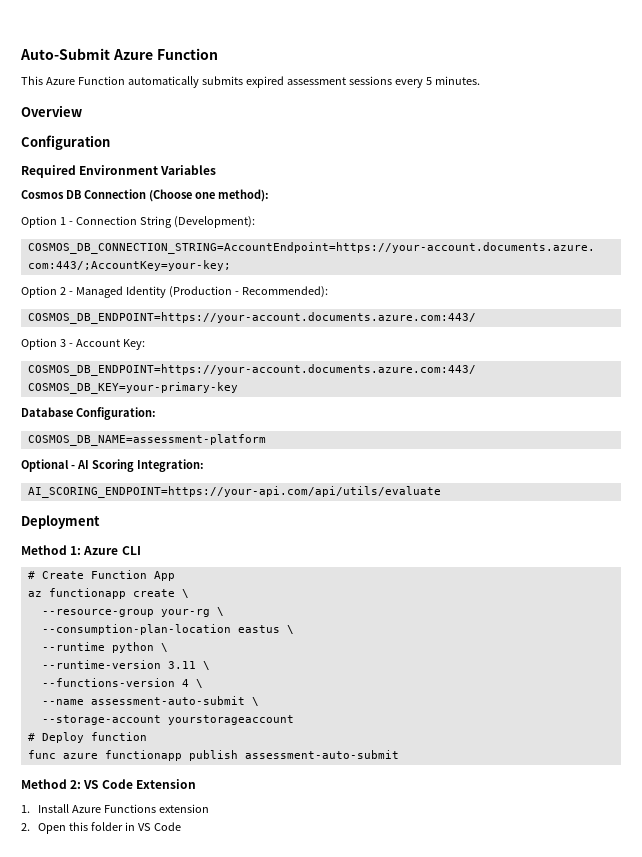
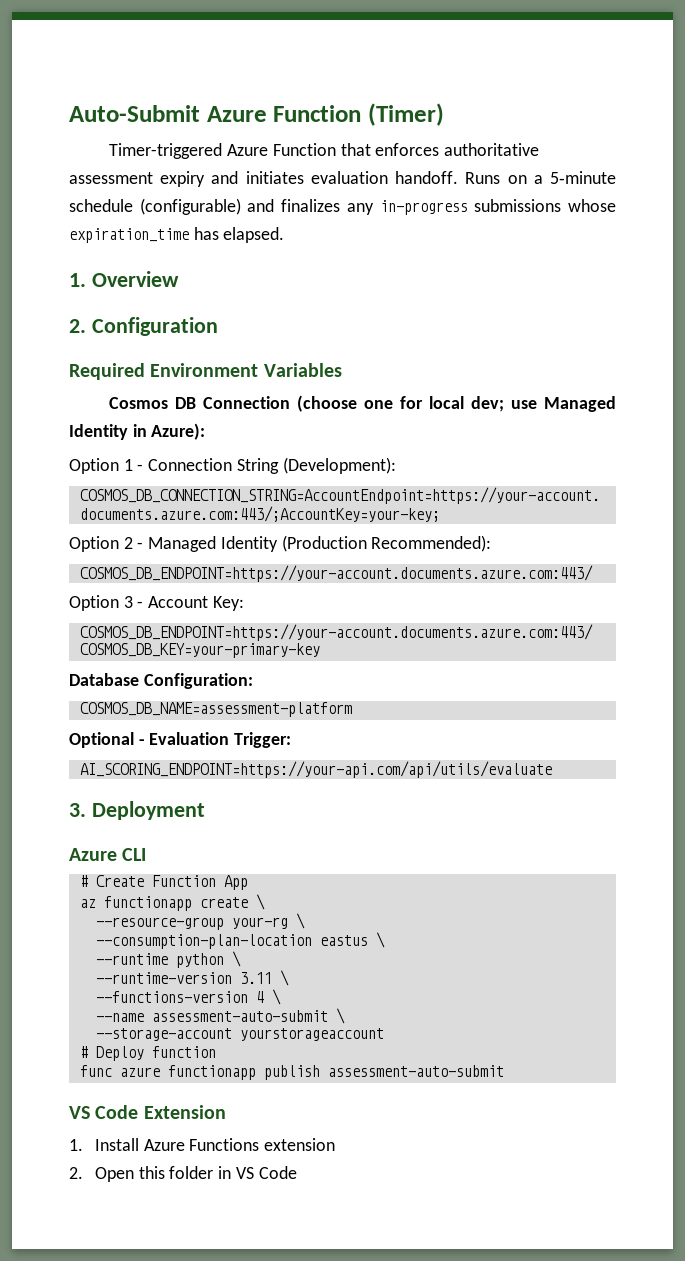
[21,76,480,88] // This Azure Function automatically submits expired assessment sessions every 5 minutes. // -> [367,103,444,126] [109,143,540,159] [69,171,616,187] [69,198,616,215] [69,227,285,243] [69,273,86,287] (Timer) // Timer-triggered Azure Function that enforces authoritative assessment expiry and initiates evaluation handoff. Runs on a 5‑minute schedule (configurable) and finalizes any in-progress submissions whose expiration_time has elapsed. // 1.
(82, 111) none -> [69,319,86,333] 2.
[148,189,269,202] (Choose one method): -> [297,395,616,412] [69,423,206,440] (choose one for local dev; use Managed Identity in Azure):
[234,291,239,295] - -> (367, 543) none
[76,459,204,472] AI Scoring Integration: -> [149,732,292,748] Evaluation Trigger:
(441, 492) none -> [69,803,86,817] 3.
[21,545,82,555] Method 1: -> (205, 810) none
[21,779,82,789] Method 2: -> (504, 1071) none

